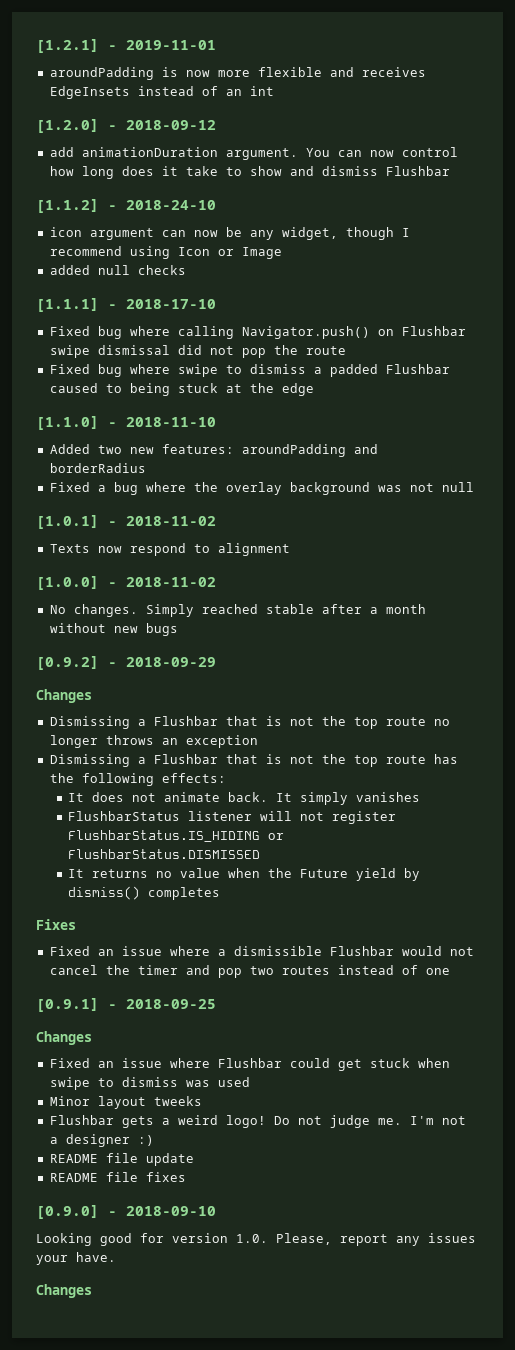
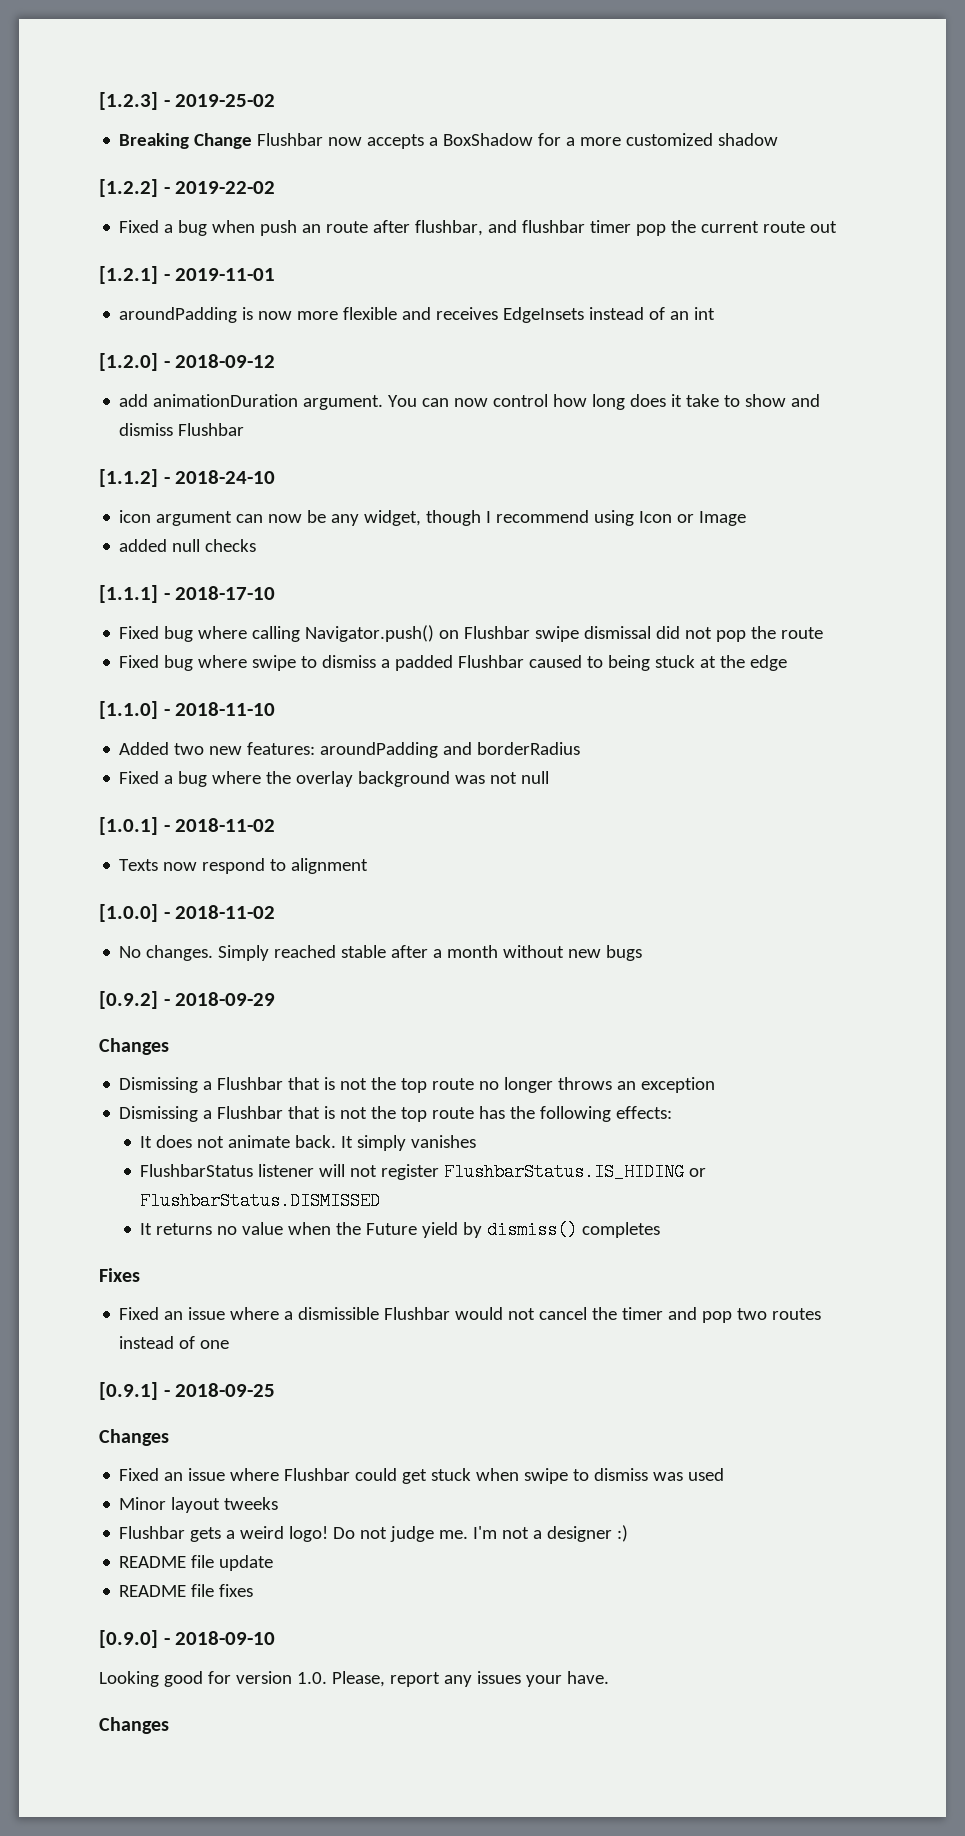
(36, 46) none -> [99,92,276,110] [119,133,779,149] [99,179,276,197] [119,220,838,236] [1.2.3] - 2019-25-02 // Breaking Change Flushbar now accepts a BoxShadow for a more customized shadow // [1.2.2] - 2019-22-02 // Fixed a bug when push an route after flushbar, and flushbar timer pop the current route out //

